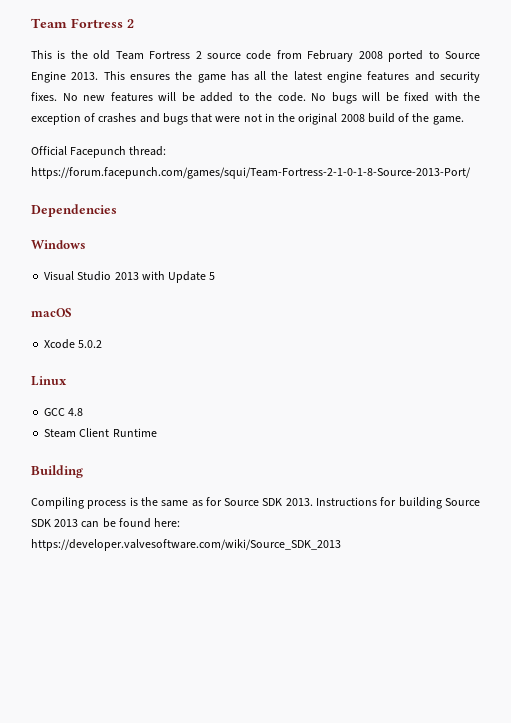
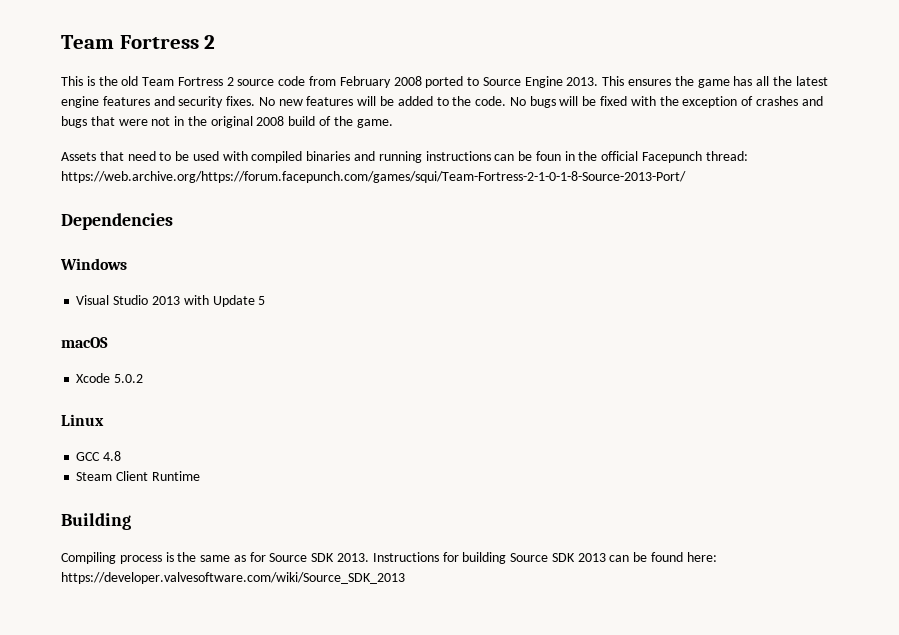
[31,146,67,156] Official -> [61,151,639,163] Assets that need to be used with compiled binaries and running instructions can be foun in the official
[31,167,471,179] https://forum.facepunch.com/games/squi/Team-Fortress-2-1-0-1-8-Source-2013-Port/ -> [61,171,686,183] https://web.archive.org/https://forum.facepunch.com/games/squi/Team-Fortress-2-1-0-1-8-Source-2013-Port/

